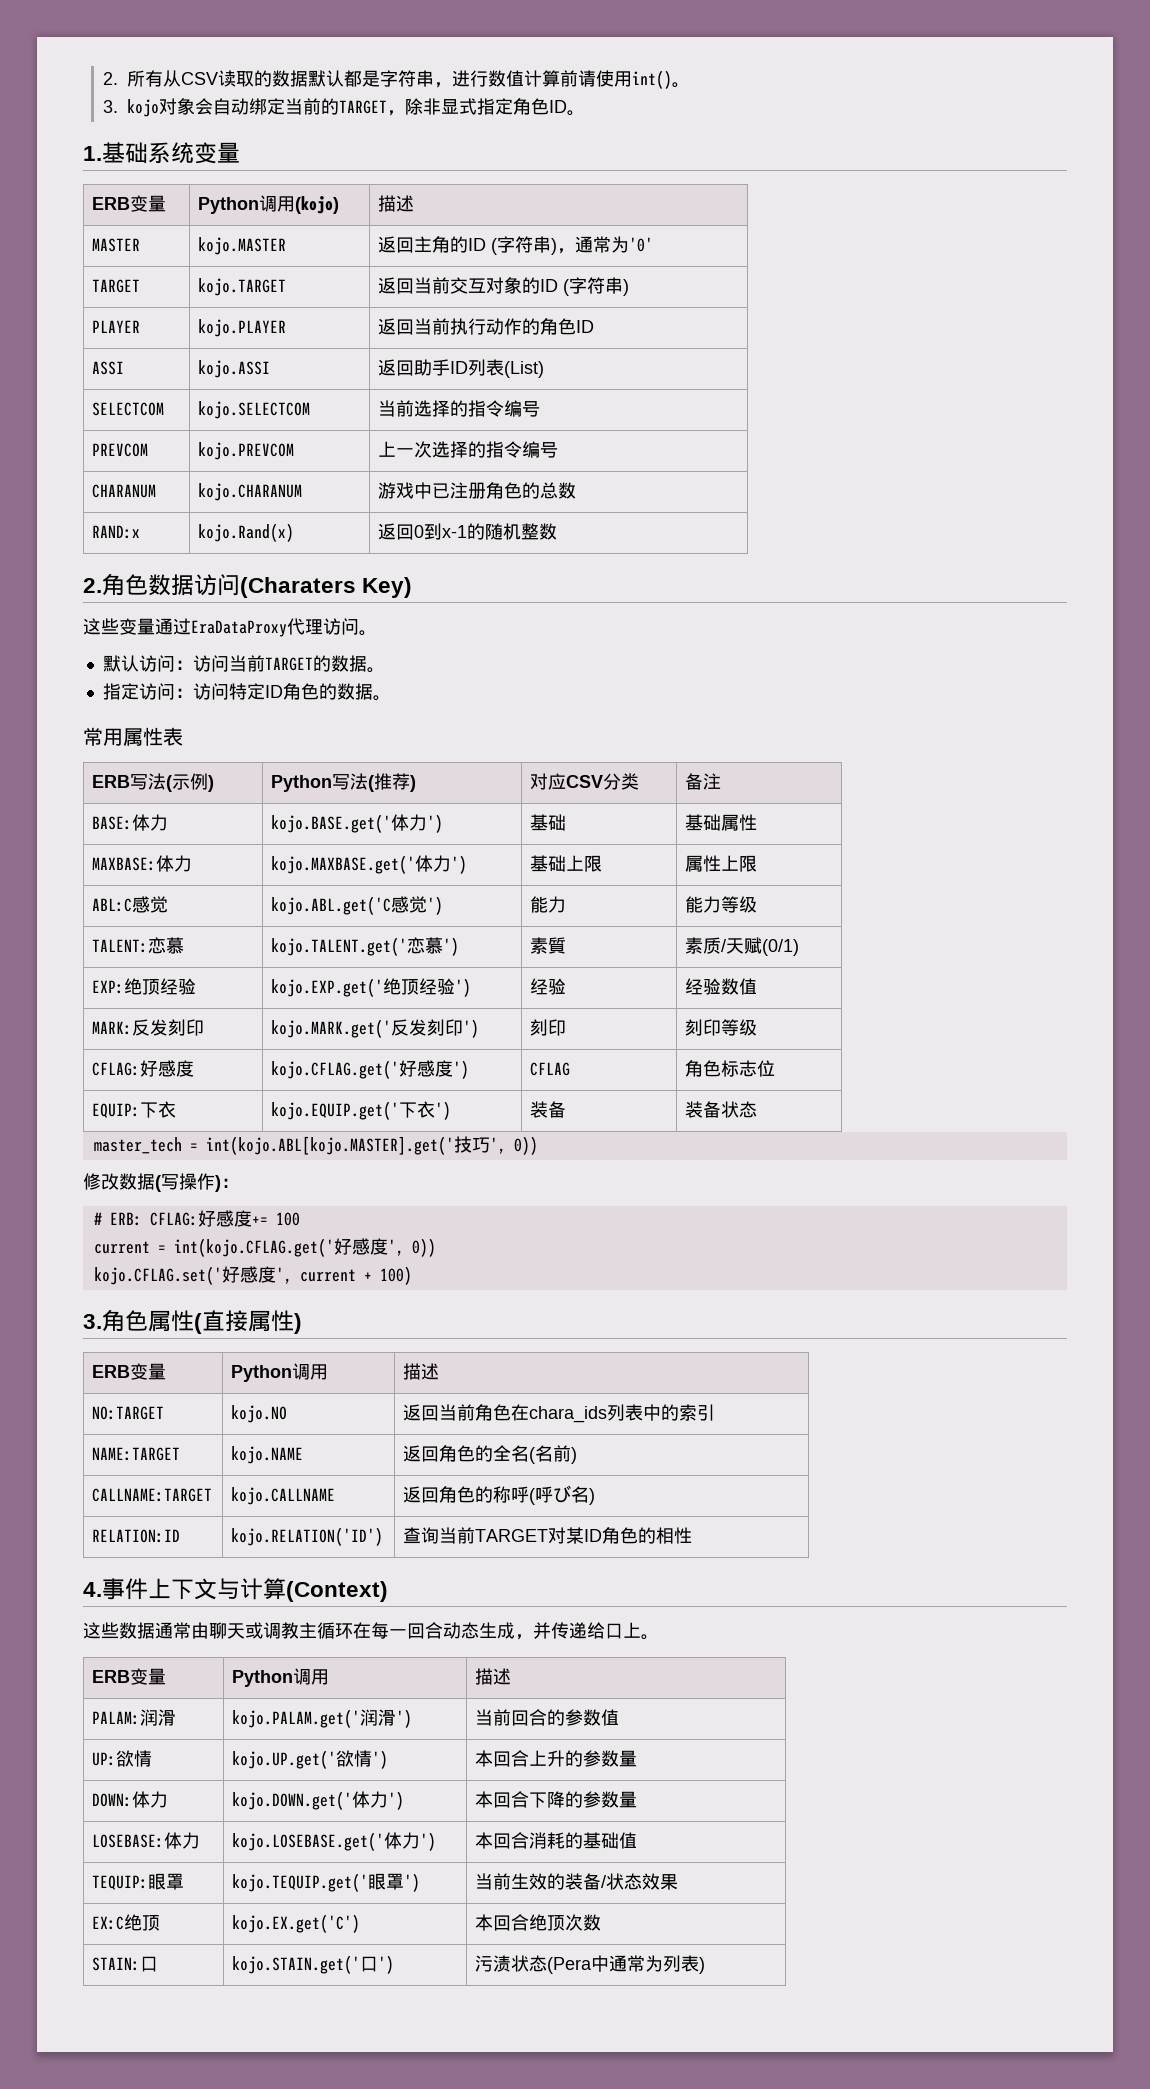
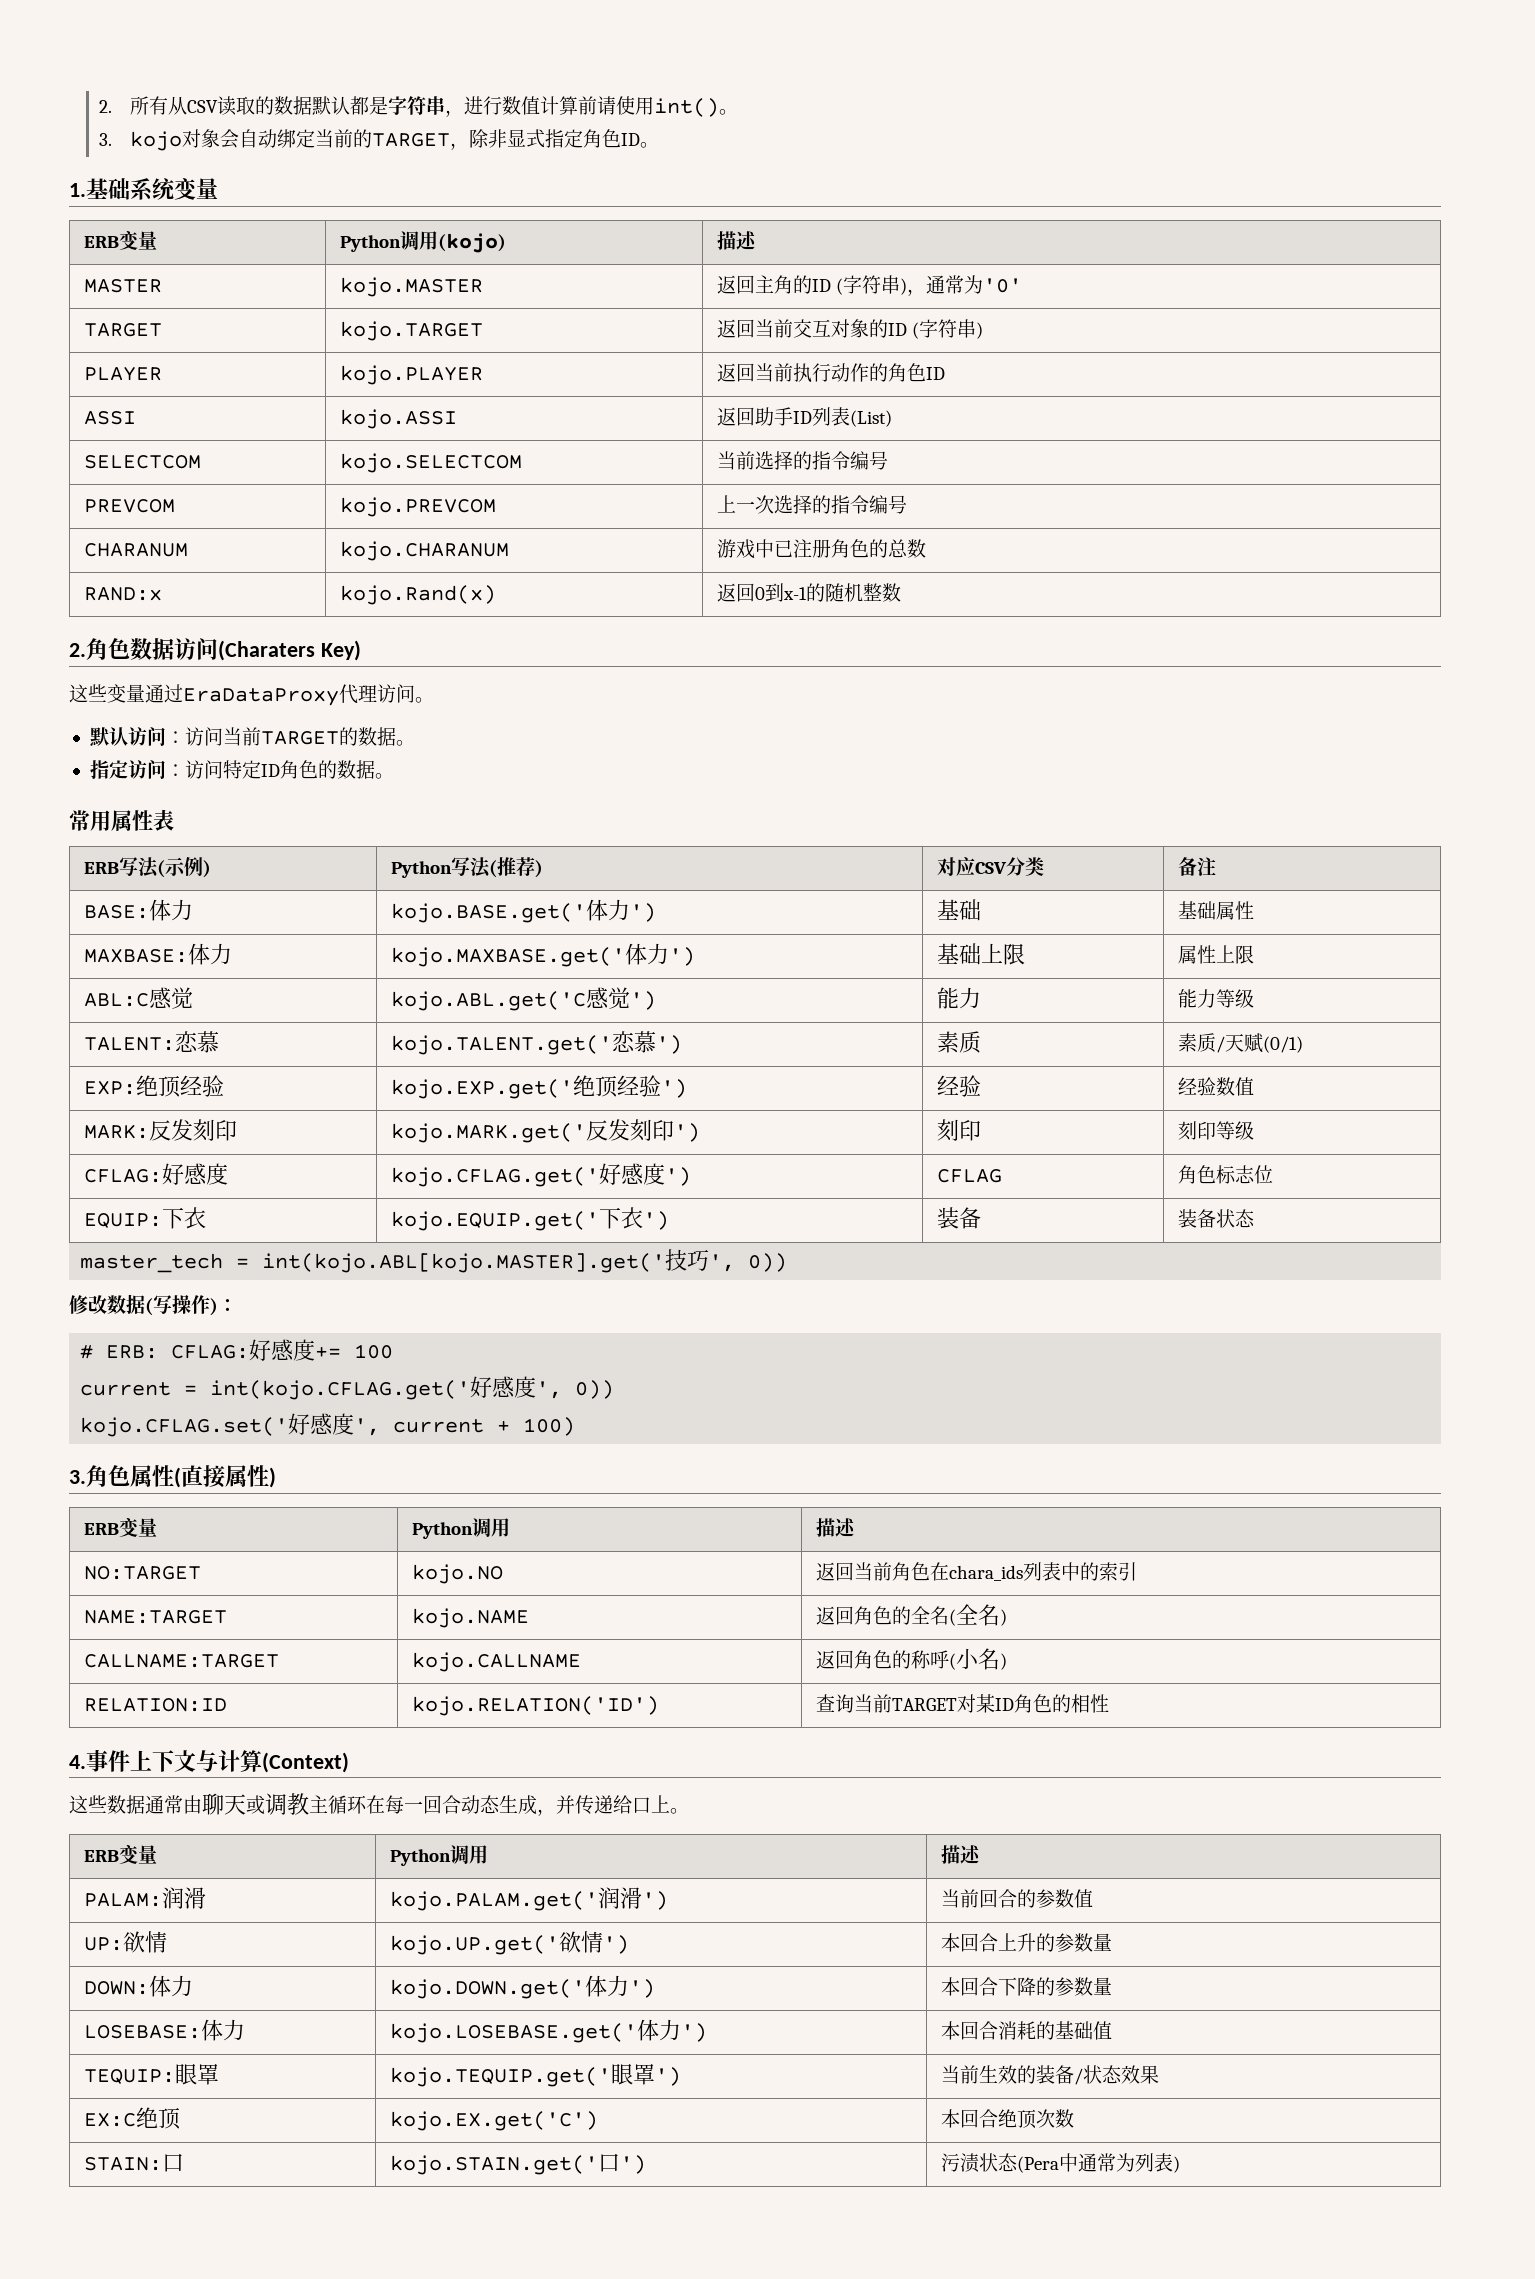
[548,937,567,954] 質 -> [958,1031,981,1053] 质
[535,1445,572,1462] 名前 -> [955,1604,1000,1626] 全名
[535,1485,572,1503] 呼び -> [955,1648,979,1669] 小

